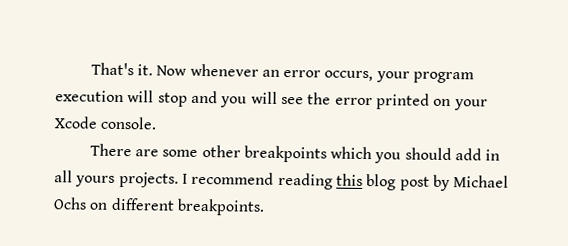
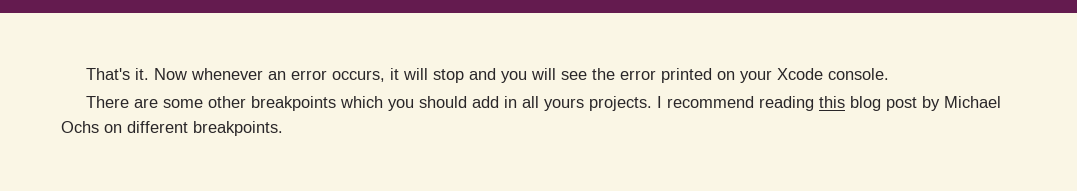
[375,71,475,84] [55,90,124,103] your program execution -> [390,68,400,80] it

